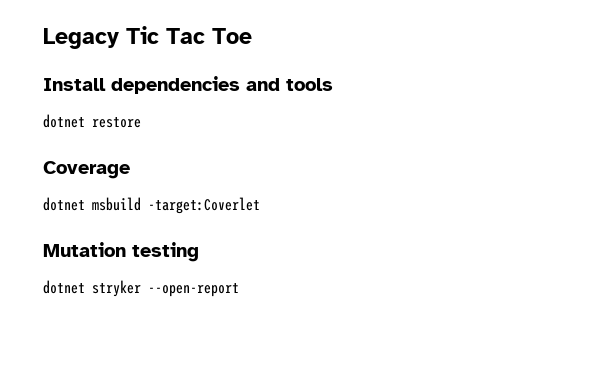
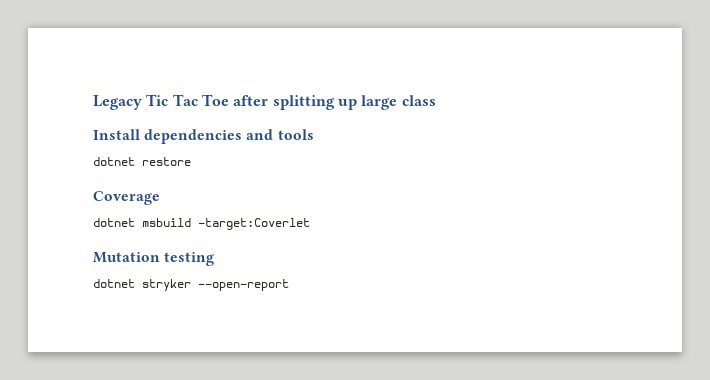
(252, 36) none -> [233,95,436,110] after splitting up large class

